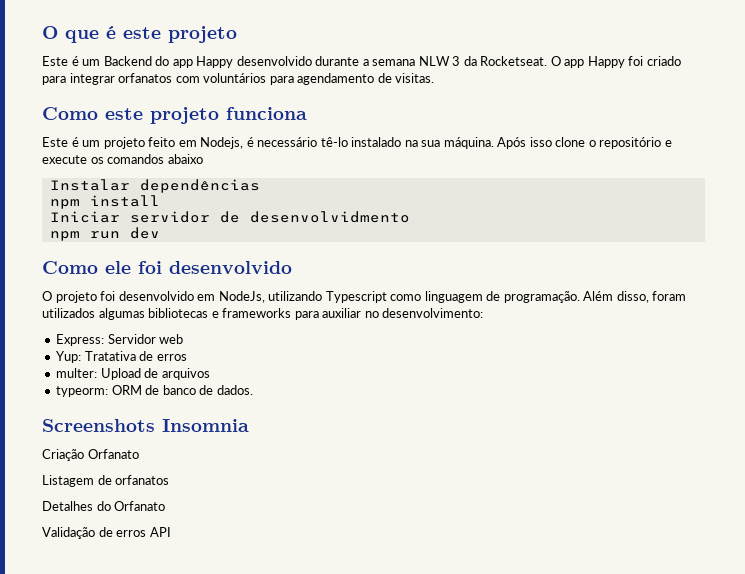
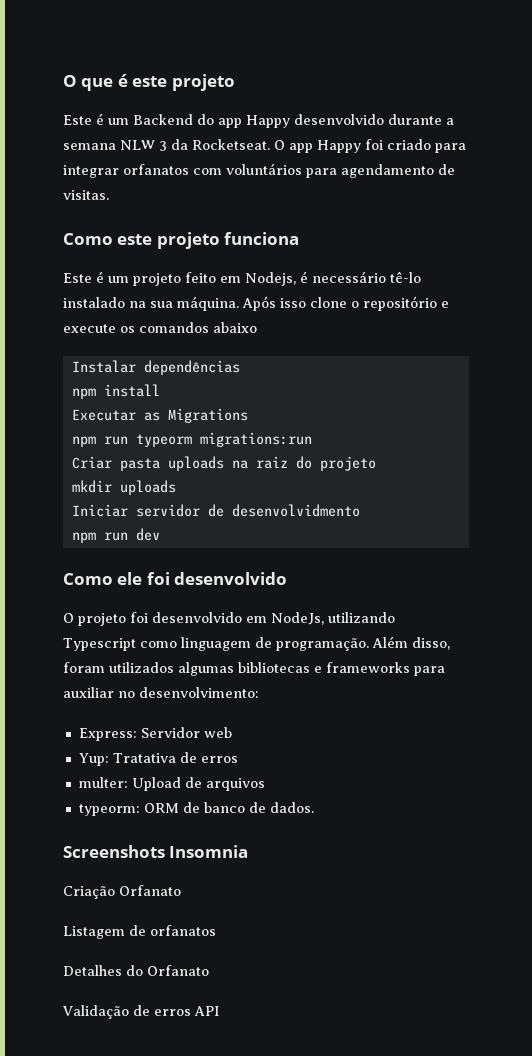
(160, 201) none -> [71,408,248,423] [71,432,312,447] [71,456,376,471] [71,480,176,495] // Executar as Migrations // npm run typeorm migrations:run // Criar pasta uploads na raiz do projeto // mkdir uploads

